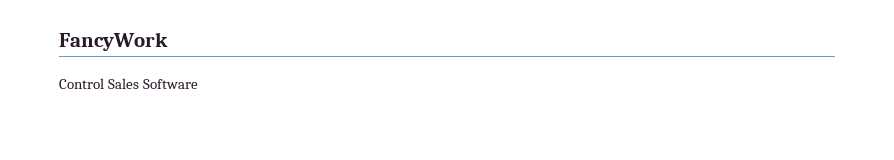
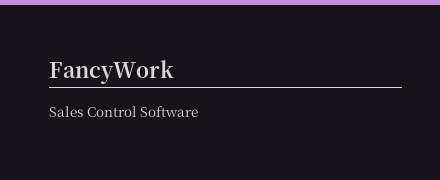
[59,78,139,89] Control Sales -> [49,106,137,117] Sales Control

